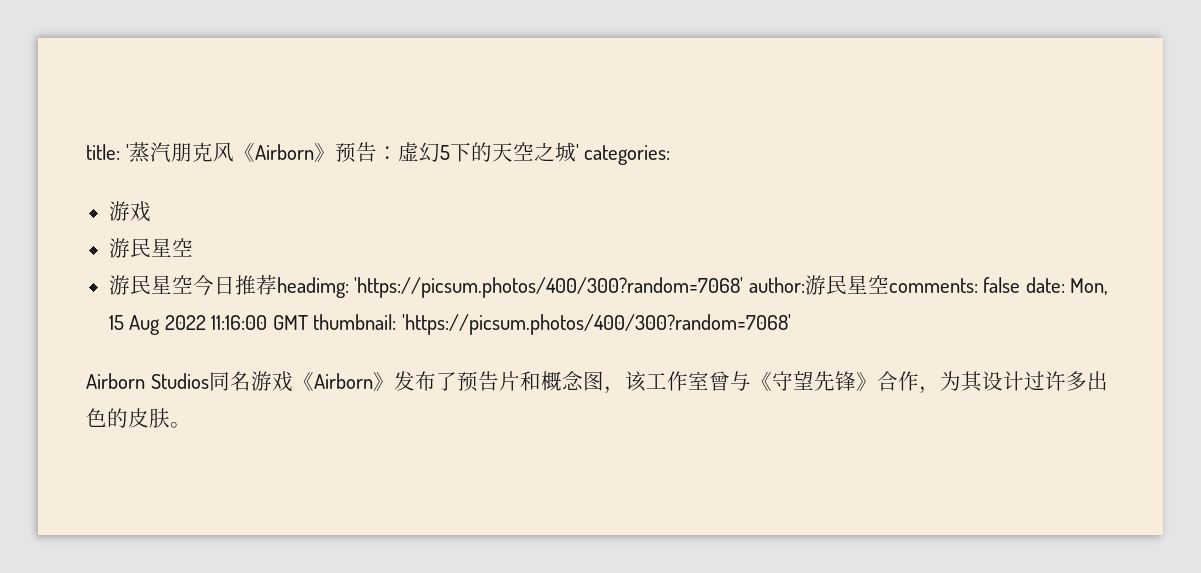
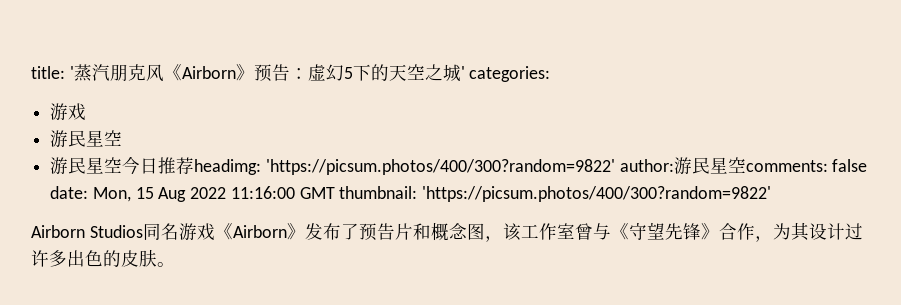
[354,277,744,298] 'https://picsum.photos/400/300?random=7068' -> [265,159,615,175] 'https://picsum.photos/400/300?random=9822'
[401,314,791,335] 'https://picsum.photos/400/300?random=7068' -> [422,186,772,202] 'https://picsum.photos/400/300?random=9822'

